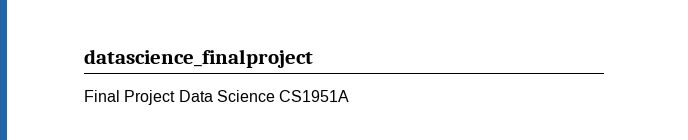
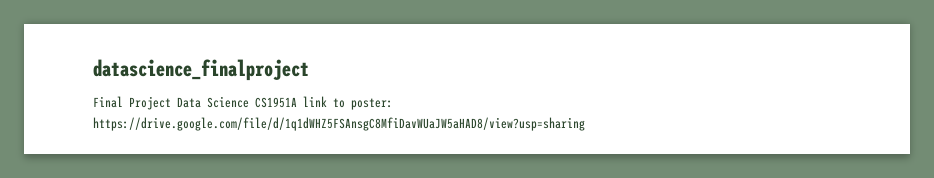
(350, 96) none -> [303,96,393,110] [93,117,585,131] link to poster: https://drive.google.com/file/d/1q1dWHZ5FSAnsgC8MfiDavWUaJW5aHAD8/view?usp=sharing

